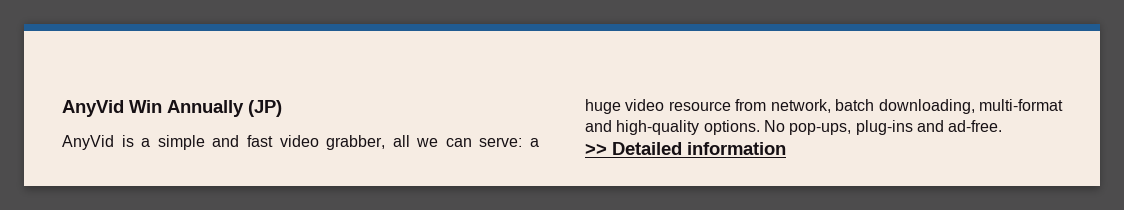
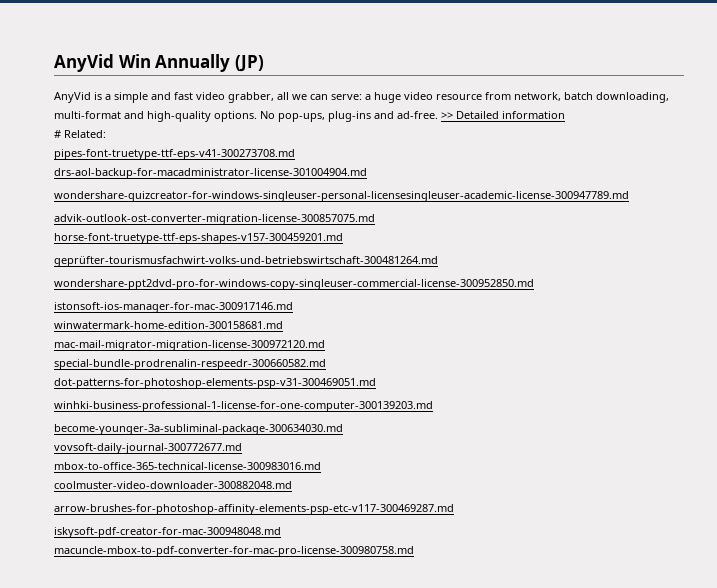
(1003, 126) // -> (438, 115) none
(786, 148) none -> [54,130,106,138] [54,149,295,160] [54,168,367,179] [54,191,629,202] [54,214,375,225] [54,233,343,244] [54,256,438,267] [54,279,534,290] [54,302,293,313] [54,321,283,329] [54,340,325,351] [54,359,326,370] [54,378,376,389] [54,401,433,412] [54,424,343,435] [54,443,242,454] [54,462,321,470] [54,481,292,489] [54,504,454,515] [54,527,281,538] [54,546,414,557] // # Related: // pipes-font-truetype-ttf-eps-v41-300273708.md // drs-aol-backup-for-macadministrator-license-301004904.md // wondershare-quizcreator-for-windows-singleuser-personal-licensesingleuser-academic-license-300947789.md // advik-outlook-ost-converter-migration-license-300857075.md // horse-font-truetype-ttf-eps-shapes-v157-300459201.md // geprüfter-tourismusfachwirt-volks-und-betriebswirtschaft-300481264.md // wondershare-ppt2dvd-pro-for-windows-copy-singleuser-commercial-license-300952850.md // istonsoft-ios-manager-for-mac-300917146.md // winwatermark-home-edition-300158681.md // mac-mail-migrator-migration-license-300972120.md // special-bundle-prodrenalin-respeedr-300660582.md // dot-patterns-for-photoshop-elements-psp-v31-300469051.md // winhki-business-professional-1-license-for-one-computer-300139203.md // become-younger-3a-subliminal-package-300634030.md // vovsoft-daily-journal-300772677.md // mbox-to-office-365-technical-license-300983016.md // coolmuster-video-downloader-300882048.md // arrow-brushes-for-photoshop-affinity-elements-psp-etc-v117-300469287.md // iskysoft-pdf-creator-for-mac-300948048.md // macuncle-mbox-to-pdf-converter-for-mac-pro-license-300980758.md

